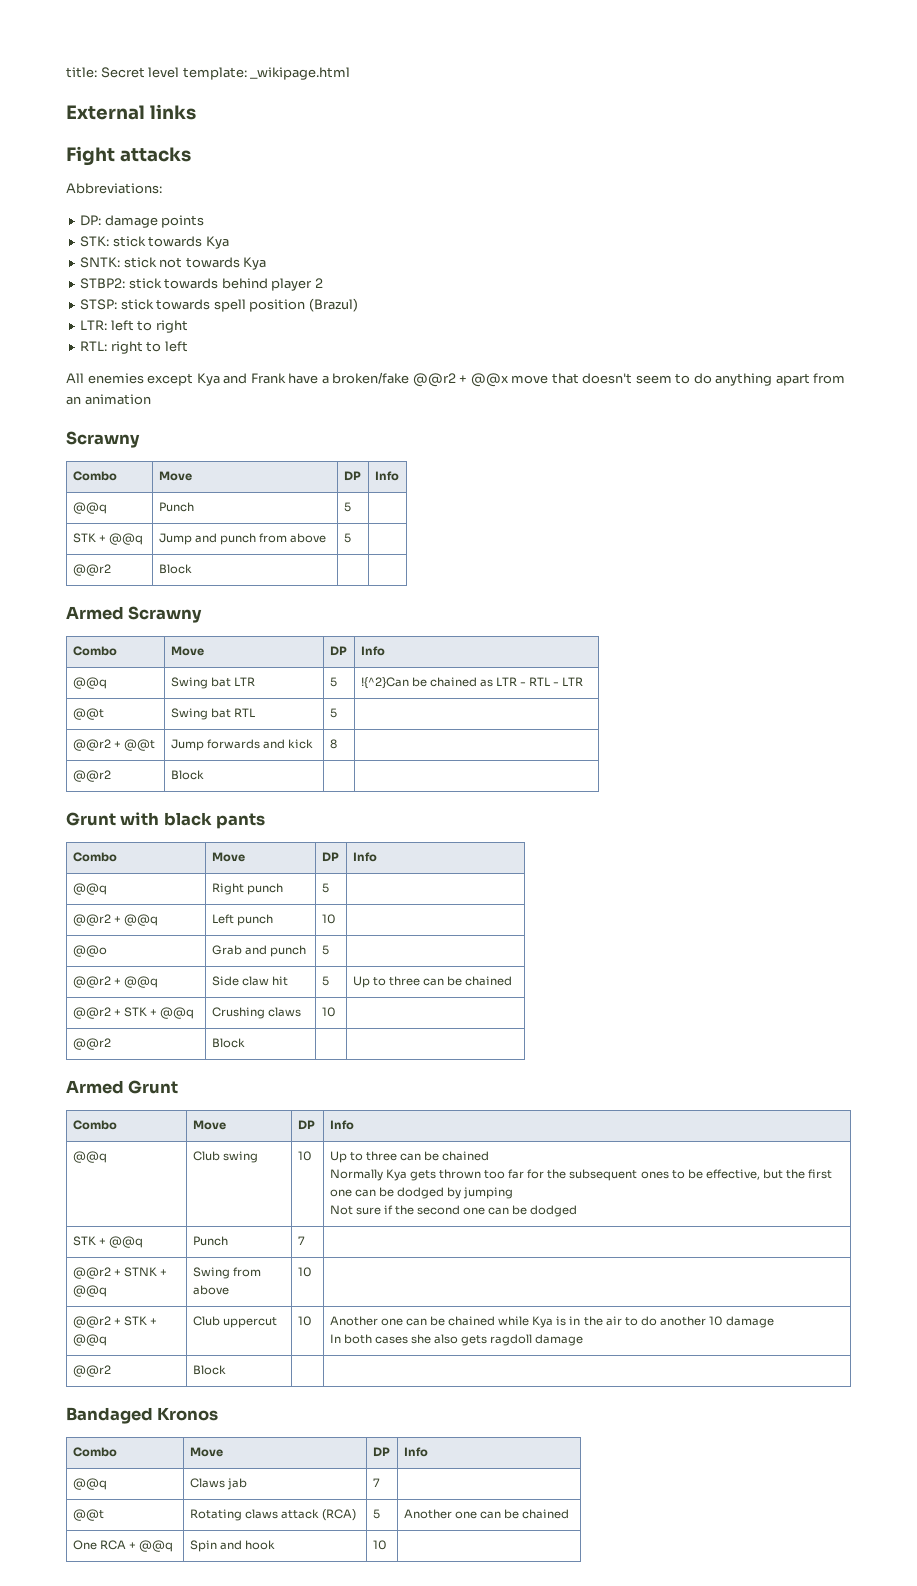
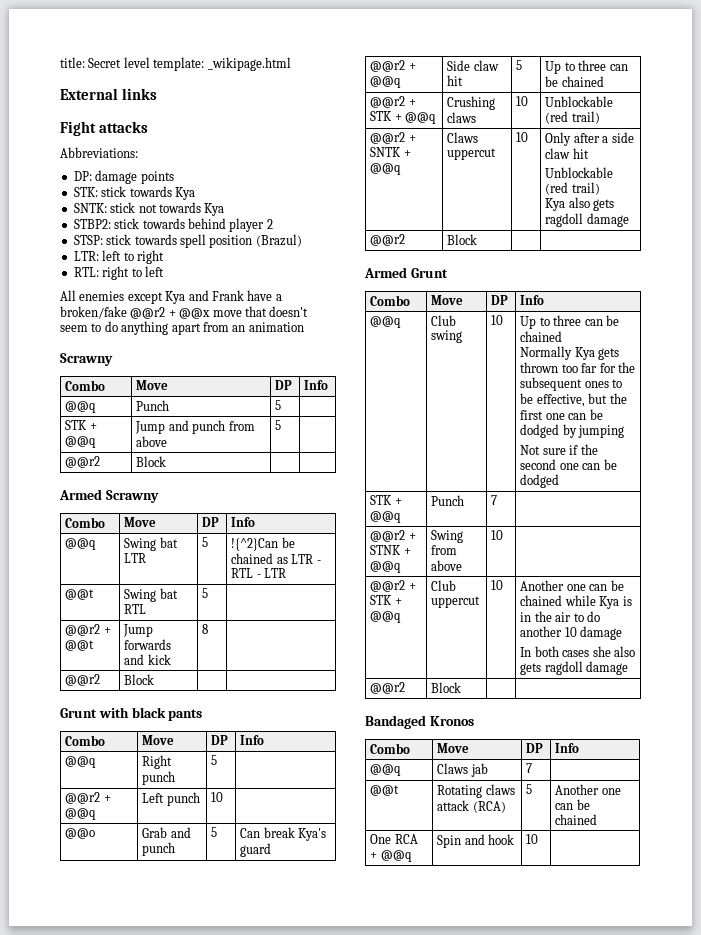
(329, 950) none -> [240,827,327,841] [240,843,272,857] Can break Kya's guard
(336, 1012) none -> [545,96,614,107] [545,111,600,124] [370,132,416,144] [370,147,411,157] [370,163,402,175] [447,132,479,143] [447,148,497,160] [516,132,529,142] [545,132,634,146] [545,148,589,159] [545,167,614,178] [545,182,600,195] [545,197,615,211] [545,213,629,227] Unblockable (red trail) // @@r2 + SNTK + @@q | Claws uppercut | 10 | Only after a side claw hit // Unblockable (red trail) // Kya also gets ragdoll damage

